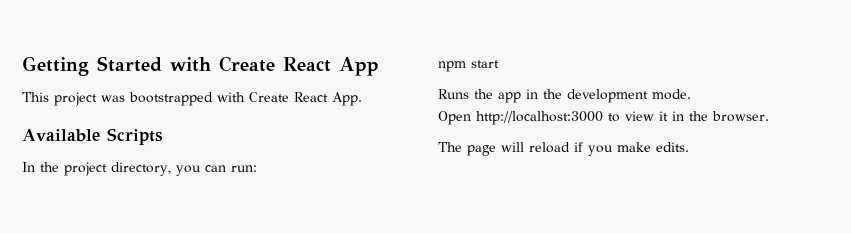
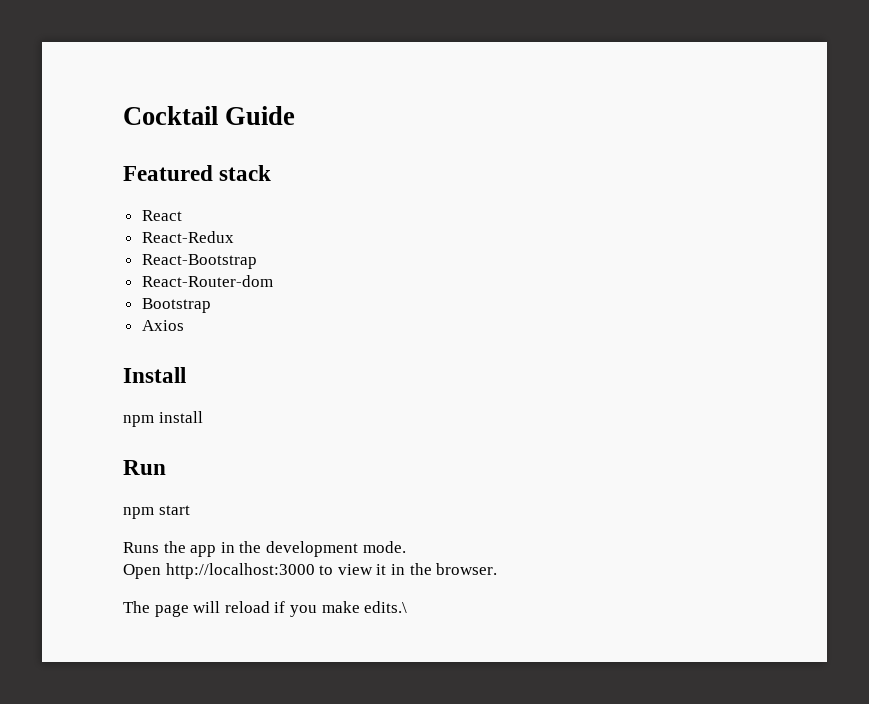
[22,56,379,76] [22,92,362,106] [22,128,163,145] [22,162,257,176] Getting Started with Create React App // This project was bootstrapped with Create React App. // Available Scripts // In the project directory, you can run: -> [123,106,296,125] [123,165,272,181] [141,210,182,221] [141,231,234,243] [141,254,257,269] [141,275,273,287] [141,298,211,313] [141,320,184,331] [123,367,186,383] [123,411,203,427] [123,460,166,475] Cocktail Guide // Featured stack // React // React-Redux // React-Bootstrap // React-Router-dom // Bootstrap // Axios // Install // npm install // Run
[656,142,689,152] edits. -> [364,601,408,613] edits.\

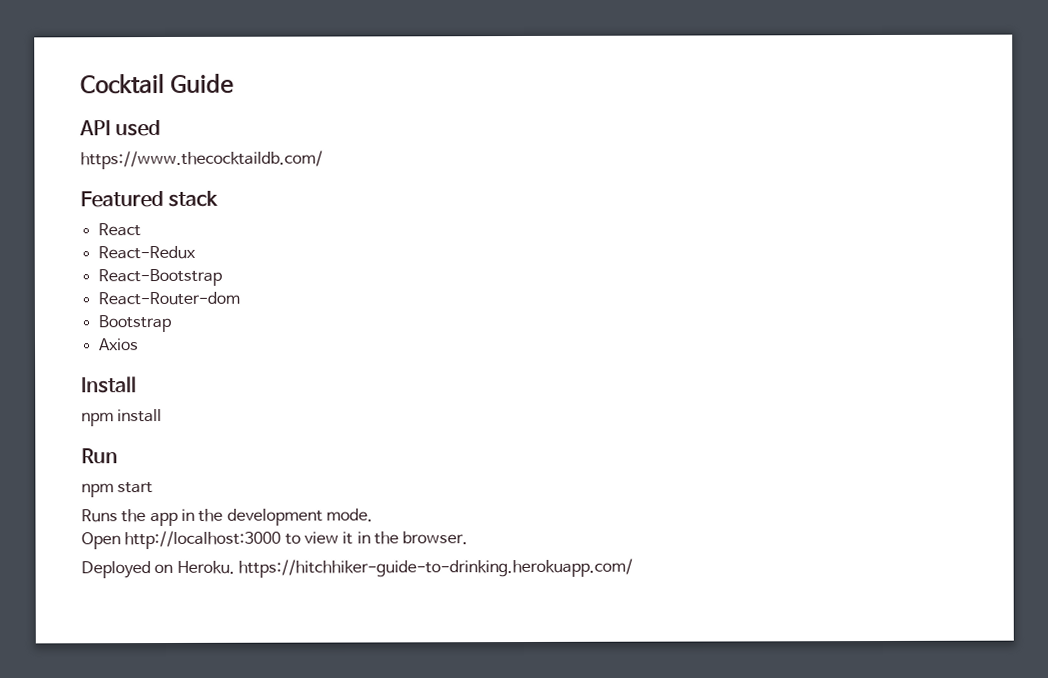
(296, 115) none -> [79,120,162,137] [80,150,323,170] // API used // https://www.thecocktaildb.com/
[123,601,408,617] The page will reload if you make edits.\ -> [81,558,633,579] Deployed on Heroku. https://hitchhiker-guide-to-drinking.herokuapp.com/

